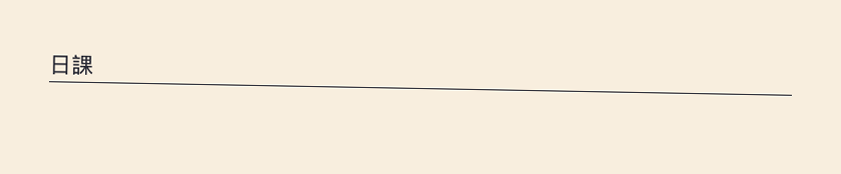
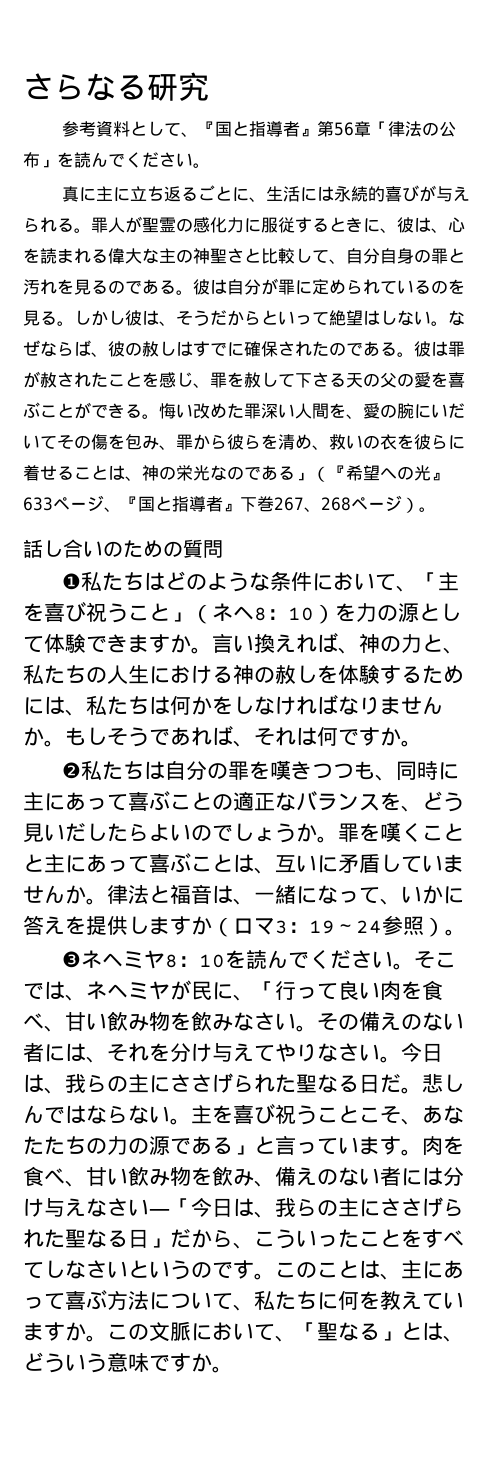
[49,54,94,75] 日課 -> [23,72,209,101] [62,121,457,137] [23,152,210,168] [62,185,471,202] [23,216,465,233] [23,248,465,264] [23,278,465,295] [23,310,465,326] [23,340,465,357] [23,371,465,388] [23,402,465,419] [23,434,465,450] [23,465,448,482] [23,495,436,513] [23,539,223,558] [62,571,460,592] [23,602,461,624] [23,633,464,654] [23,664,464,684] [23,695,443,716] [23,726,422,747] [62,760,460,781] [23,791,464,812] [23,822,464,843] [23,853,464,874] [23,884,464,905] [23,915,466,937] [62,950,457,970] [23,980,443,1001] [23,1011,464,1032] [23,1042,443,1063] [23,1073,464,1094] [23,1104,464,1125] [23,1135,464,1156] [23,1166,464,1187] [23,1197,464,1218] [23,1229,464,1249] [23,1260,464,1280] [23,1290,464,1311] [23,1321,464,1342] [23,1352,233,1373] さらなる研究 // 参考資料として、『国と指導者』第56章「律法の公布」を読んでください。 // 真に主に立ち返るごとに、生活には永続的喜びが与えられる。罪人が聖霊の感化力に服従するときに、彼は、心を読まれる偉大な主の神聖さと比較して、自分自身の罪と汚れを見るのである。彼は自分が罪に定められているのを見る。しかし彼は、そうだからといって絶望はしない。なぜならば、彼の赦しはすでに確保されたのである。彼は罪が赦されたことを感じ、罪を赦して下さる天の父の愛を喜ぶことができる。悔い改めた罪深い人間を、愛の腕にいだいてその傷を包み、罪から彼らを清め、救いの衣を彼らに着せることは、神の栄光なのである」（『希望への光』633ページ、『国と指導者』下巻267、268ページ）。 // 話し合いのための質問 // ❶私たちはどのような条件において、「主を喜び祝うこと」（ネヘ8：10）を力の源として体験できますか。言い換えれば、神の力と、私たちの人生における神の赦しを体験するためには、私たちは何かをしなければなりませんか。もしそうであれば、それは何ですか。 // ❷私たちは自分の罪を嘆きつつも、同時に主にあって喜ぶことの適正なバランスを、どう見いだしたらよいのでしょうか。罪を嘆くことと主にあって喜ぶことは、互いに矛盾していませんか。律法と福音は、一緒になって、いかに答えを提供しますか（ロマ3：19～24参照）。 // ❸ネヘミヤ8：10を読んでください。そこでは、ネヘミヤが民に、「行って良い肉を食べ、甘い飲み物を飲みなさい。その備えのない者には、それを分け与えてやりなさい。今日は、我らの主にささげられた聖なる日だ。悲しんではならない。主を喜び祝うことこそ、あなたたちの力の源である」と言っています。肉を食べ、甘い飲み物を飲み、備えのない者には分け与えなさい―「今日は、我らの主にささげられた聖なる日」だから、こういったことをすべてしなさいというのです。このことは、主にあって喜ぶ方法について、私たちに何を教えていますか。この文脈において、「聖なる」とは、どういう意味ですか。

